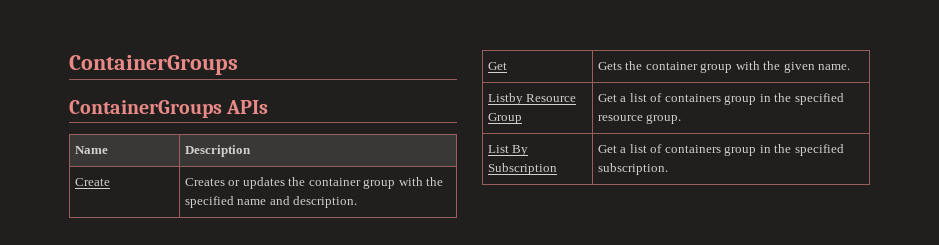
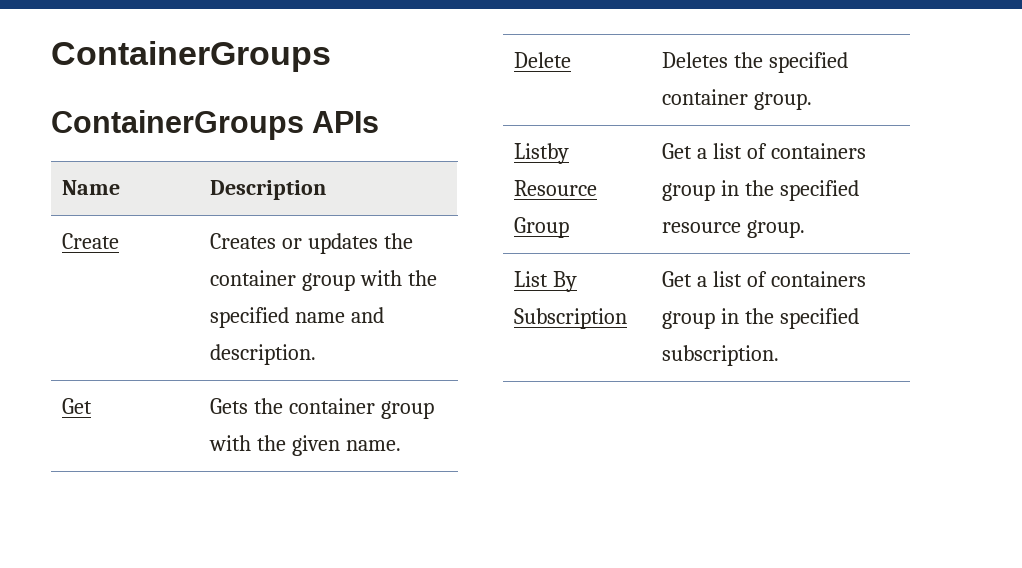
(851, 67) none -> [513,52,571,68] [661,52,848,73] [661,89,812,110] // Delete | Deletes the specified container group.

